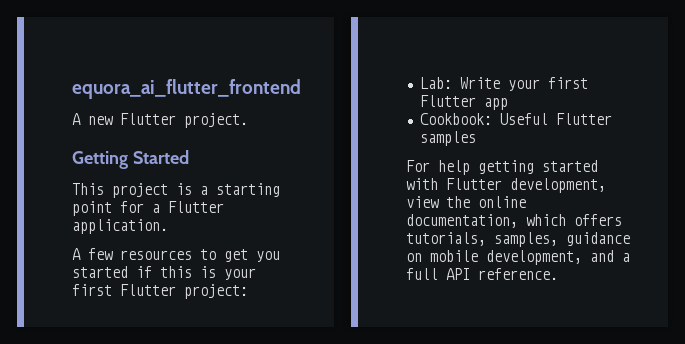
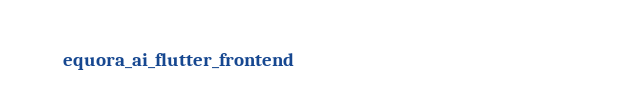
[72,113,248,128] [72,150,189,169] [72,183,280,198] [72,201,224,216] [72,219,168,234] [72,248,280,262] [72,266,256,280] [72,284,248,299] [419,77,588,91] [419,95,508,110] [419,113,612,125] [419,131,476,146] [406,160,598,175] [406,178,606,193] [406,196,526,208] [406,214,622,228] [406,232,630,247] [406,250,630,265] [406,268,558,280] // A new Flutter project. // Getting Started // This project is a starting point for a Flutter application. // A few resources to get you started if this is your first Flutter project: // Lab: Write your first Flutter app // Cookbook: Useful Flutter samples // For help getting started with Flutter development, view the online documentation, which offers tutorials, samples, guidance on mobile development, and a full API reference. -> (294, 61) none

